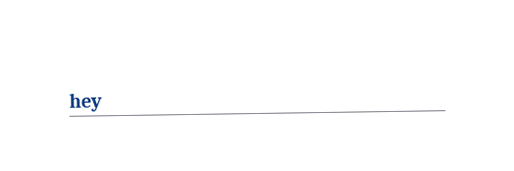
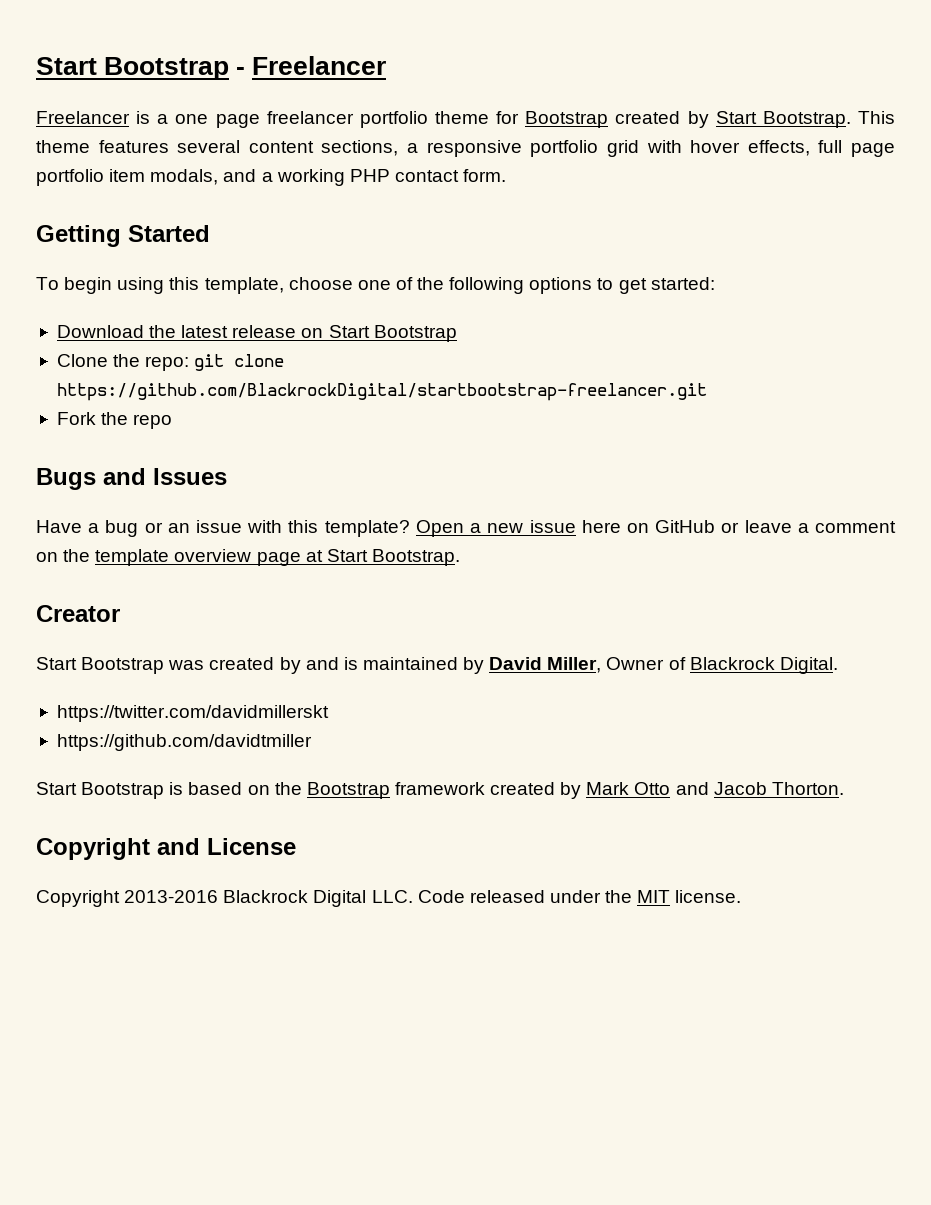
[69,92,103,112] hey -> [36,56,387,80] [36,111,895,128] [36,140,896,157] [36,169,507,186] [36,225,210,247] [36,277,715,294] [56,325,457,342] [56,354,285,371] [56,383,707,401] [56,412,173,429] [36,468,227,490] [36,520,897,537] [36,549,460,566] [36,605,120,622] [36,657,838,674] [56,705,329,722] [56,734,312,751] [36,782,844,799] [36,838,296,860] [36,890,742,907] Start Bootstrap - Freelancer // Freelancer is a one page freelancer portfolio theme for Bootstrap created by Start Bootstrap. This theme features several content sections, a responsive portfolio grid with hover effects, full page portfolio item modals, and a working PHP contact form. // Getting Started // To begin using this template, choose one of the following options to get started: // Download the latest release on Start Bootstrap // Clone the repo: git clone https://github.com/BlackrockDigital/startbootstrap-freelancer.git // Fork the repo // Bugs and Issues // Have a bug or an issue with this template? Open a new issue here on GitHub or leave a comment on the template overview page at Start Bootstrap. // Creator // Start Bootstrap was created by and is maintained by David Miller, Owner of Blackrock Digital. // https://twitter.com/davidmillerskt // https://github.com/davidtmiller // Start Bootstrap is based on the Bootstrap framework created by Mark Otto and Jacob Thorton. // Copyright and License // Copyright 2013-2016 Blackrock Digital LLC. Code released under the MIT license.

